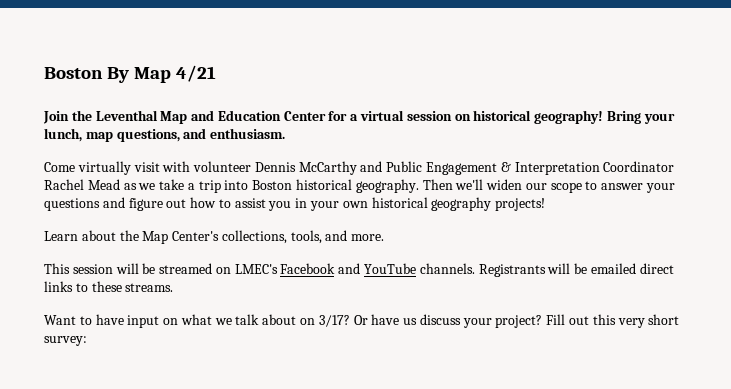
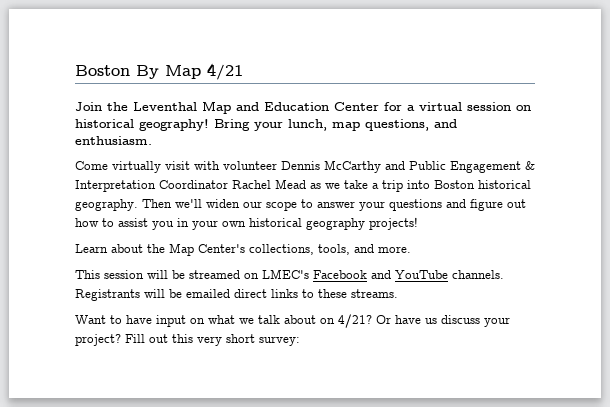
[318,315,350,327] 3/17? -> [338,314,372,328] 4/21?

